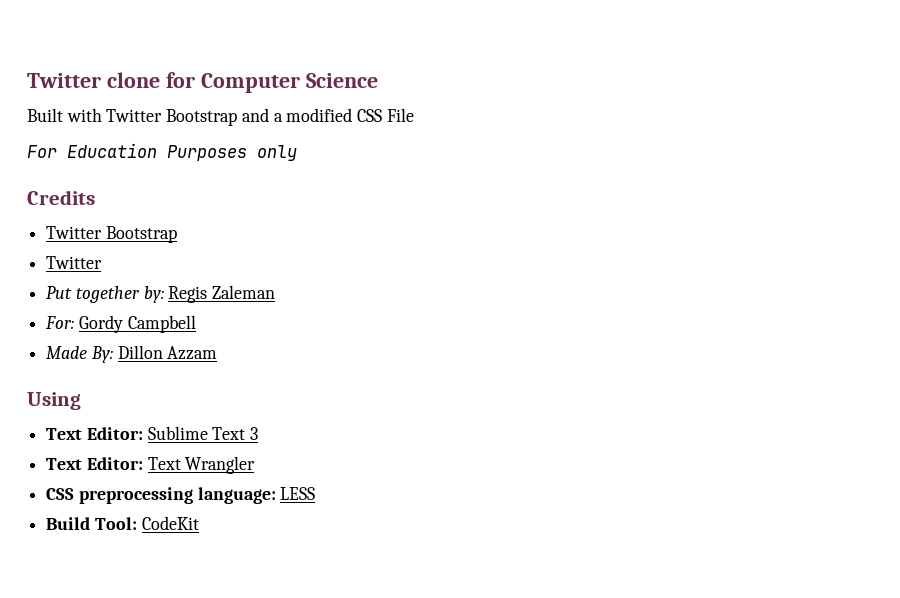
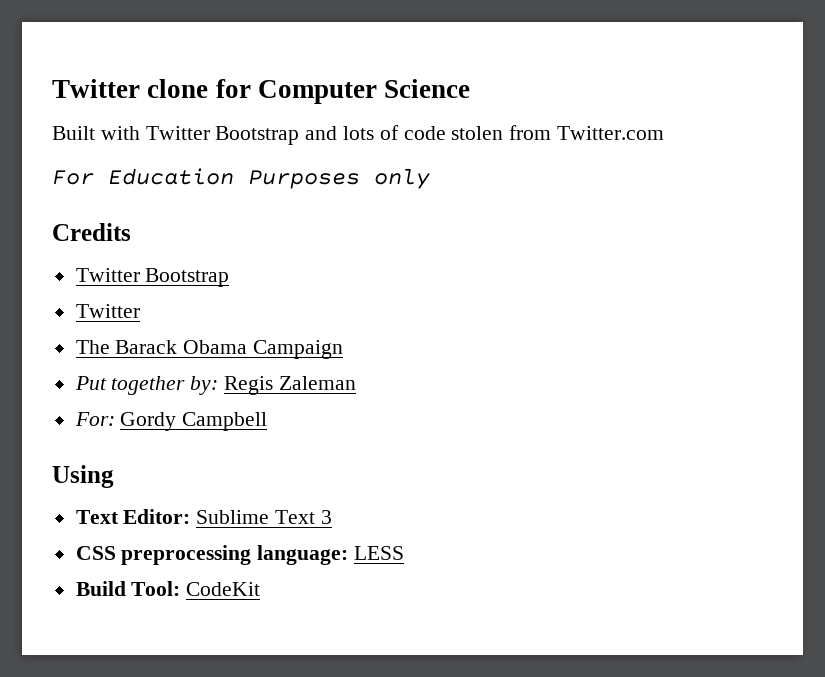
[273,108,414,122] a modified CSS File -> [343,125,665,140] lots of code stolen from Twitter.com
(103, 262) none -> [75,340,344,359] // The Barack Obama Campaign
[46,345,218,363] // Made By: Dillon Azzam -> (268, 421) none
[46,456,256,474] // Text Editor: Text Wrangler -> (332, 517) none

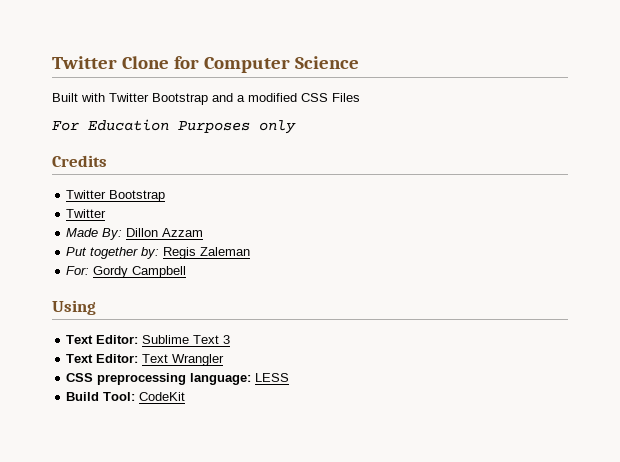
[52,79,209,98] Twitter clone -> [52,56,169,69] Twitter Clone
[343,125,665,140] lots of code stolen from Twitter.com -> [237,93,360,102] a modified CSS Files
[75,340,344,359] The Barack Obama Campaign -> [66,228,204,240] Made By: Dillon Azzam
(332, 517) none -> [66,354,225,366] // Text Editor: Text Wrangler

